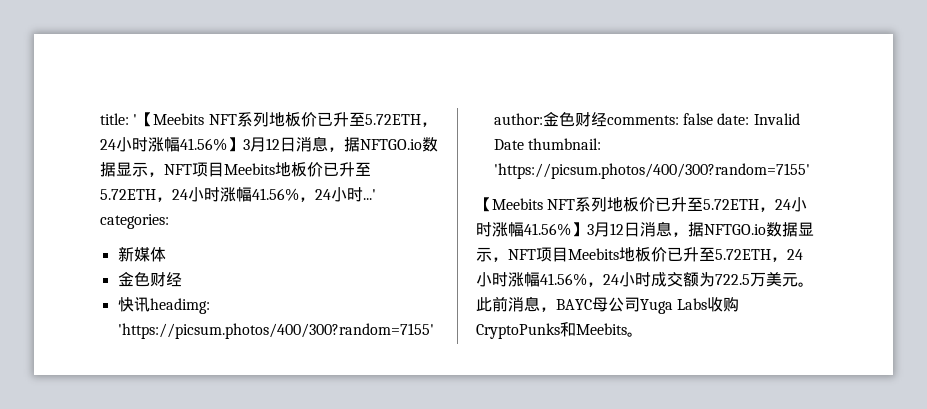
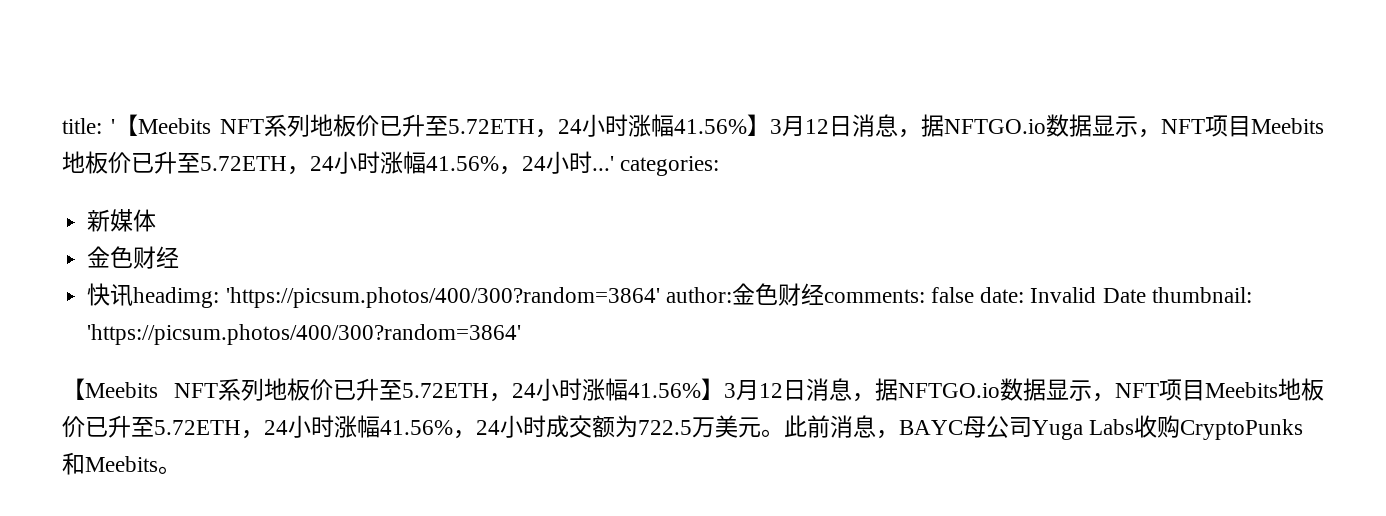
[117,323,434,339] 'https://picsum.photos/400/300?random=7155' -> [225,287,660,308] 'https://picsum.photos/400/300?random=3864'
[493,163,810,179] 'https://picsum.photos/400/300?random=7155' -> [87,324,522,345] 'https://picsum.photos/400/300?random=3864'

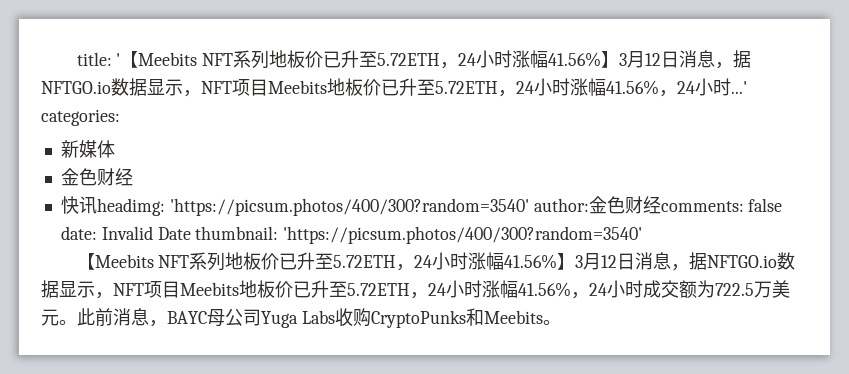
[225,287,660,308] 'https://picsum.photos/400/300?random=3864' -> [169,198,529,216] 'https://picsum.photos/400/300?random=3540'
[87,324,522,345] 'https://picsum.photos/400/300?random=3864' -> [283,226,643,244] 'https://picsum.photos/400/300?random=3540'

